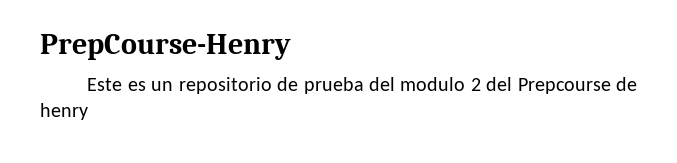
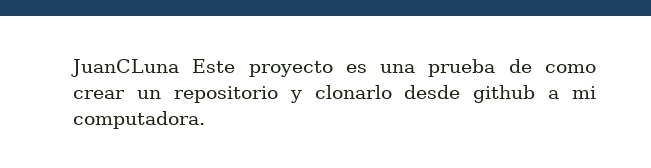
[40,34,291,60] [87,77,637,94] [40,103,88,120] PrepCourse-Henry // Este es un repositorio de prueba del modulo 2 del Prepcourse de henry -> [71,59,596,77] [73,85,596,103] [73,111,205,129] JuanCLuna Este proyecto es una prueba de como crear un repositorio y clonarlo desde github a mi computadora.

